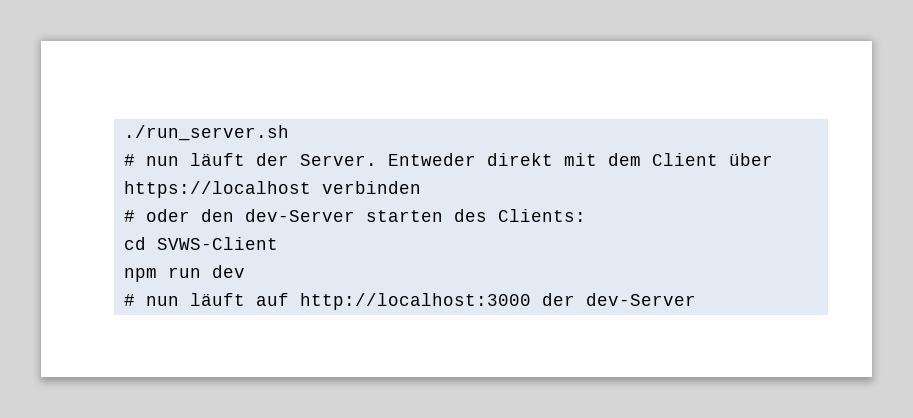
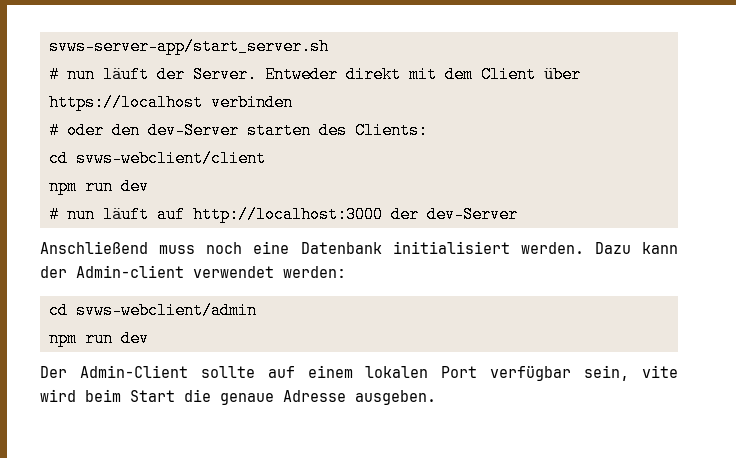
[124,125,290,141] ./run_server.sh -> [49,38,329,55] svws-server-app/start_server.sh
[157,237,279,250] SVWS-Client -> [76,150,266,167] svws-webclient/client
(697, 299) none -> [40,241,678,254] [40,265,346,278] [49,302,257,319] [49,330,149,347] [40,365,679,381] [40,389,436,405] // Anschließend muss noch eine Datenbank initialisiert werden. Dazu kann der Admin-client verwendet werden: // cd svws-webclient/admin // npm run dev // Der Admin-Client sollte auf einem lokalen Port verfügbar sein, vite wird beim Start die genaue Adresse ausgeben.

